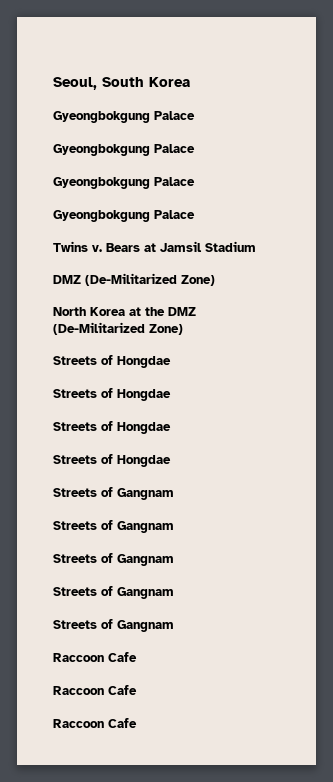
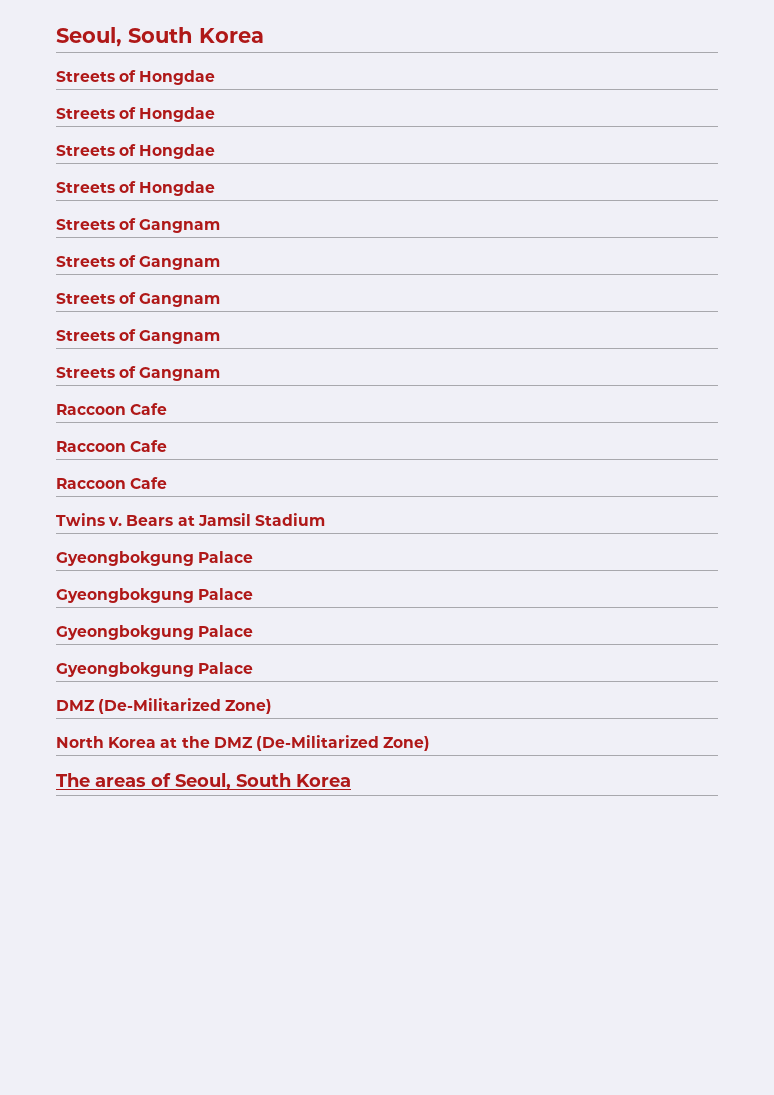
[53,77,190,90] [53,111,195,123] [53,144,195,156] [53,177,195,189] [53,210,195,222] [53,241,256,252] [53,273,215,286] [53,307,196,316] [53,322,183,335] Seoul, South Korea // Gyeongbokgung Palace // Gyeongbokgung Palace // Gyeongbokgung Palace // Gyeongbokgung Palace // Twins v. Bears at Jamsil Stadium // DMZ (De-Militarized Zone) // North Korea at the DMZ (De-Militarized Zone) -> [56,27,264,47] Seoul, South Korea
(137, 723) none -> [56,513,325,526] [56,551,254,566] [56,588,254,603] [56,625,254,640] [56,662,254,677] [56,698,273,714] [56,735,431,751] [56,773,351,790] // Twins v. Bears at Jamsil Stadium // Gyeongbokgung Palace // Gyeongbokgung Palace // Gyeongbokgung Palace // Gyeongbokgung Palace // DMZ (De-Militarized Zone) // North Korea at the DMZ (De-Militarized Zone) // The areas of Seoul, South Korea

